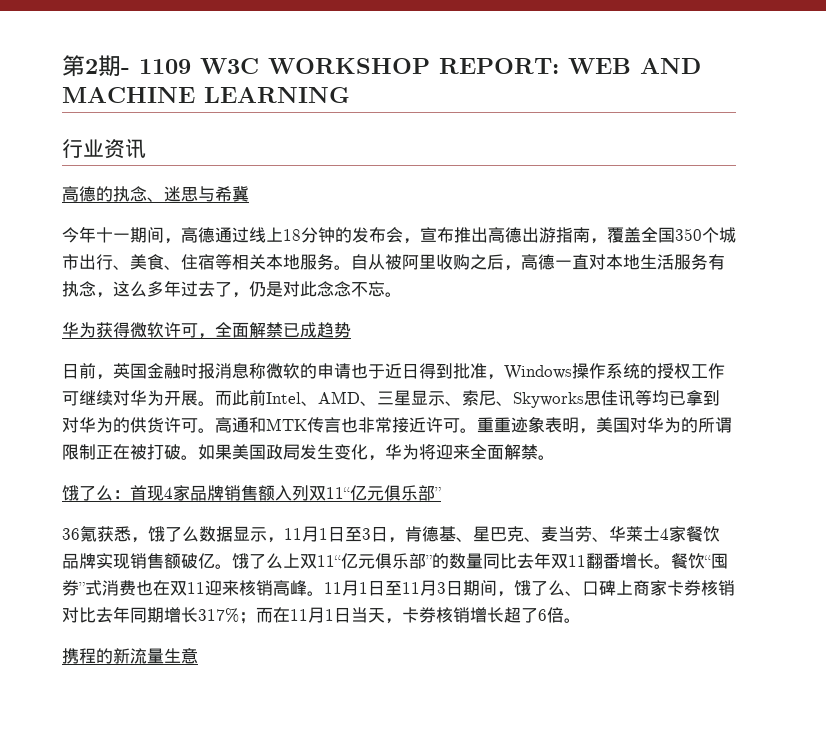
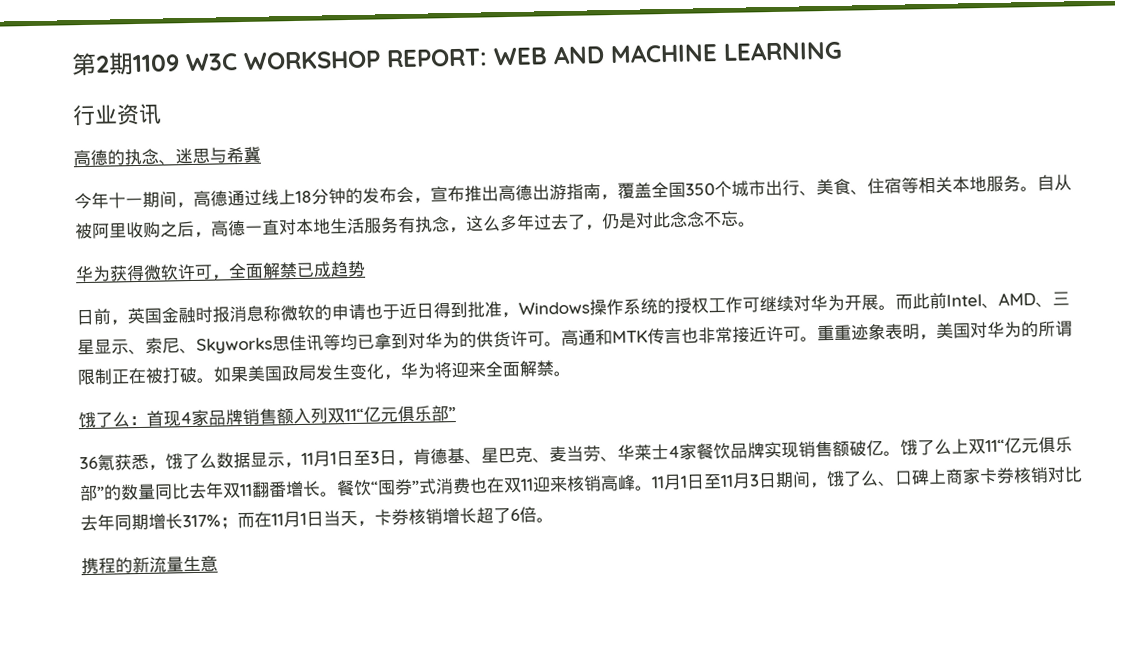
[121,68,130,74] - -> (134, 64) none

